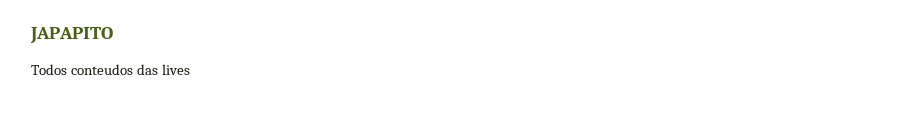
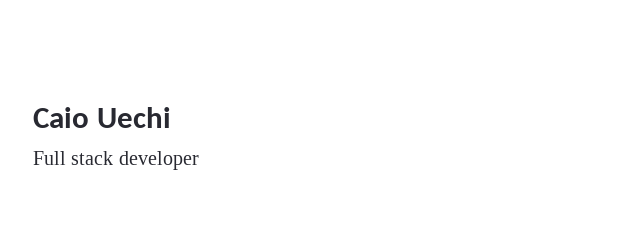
[30,27,113,44] [31,64,190,75] JAPAPITO // Todos conteudos das lives -> [33,107,172,128] [33,151,199,170] Caio Uechi // Full stack developer

